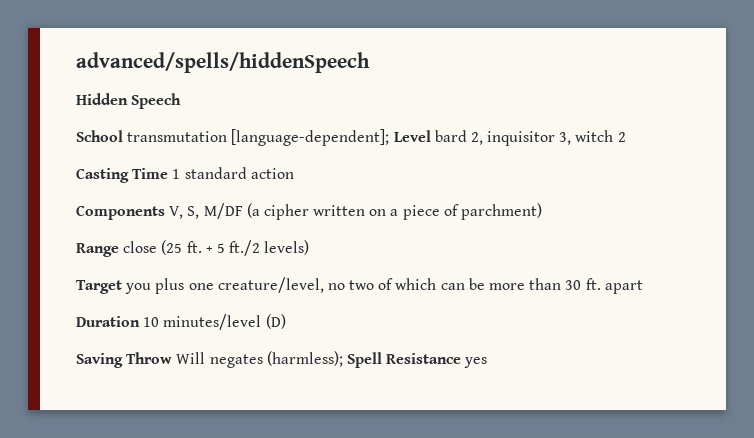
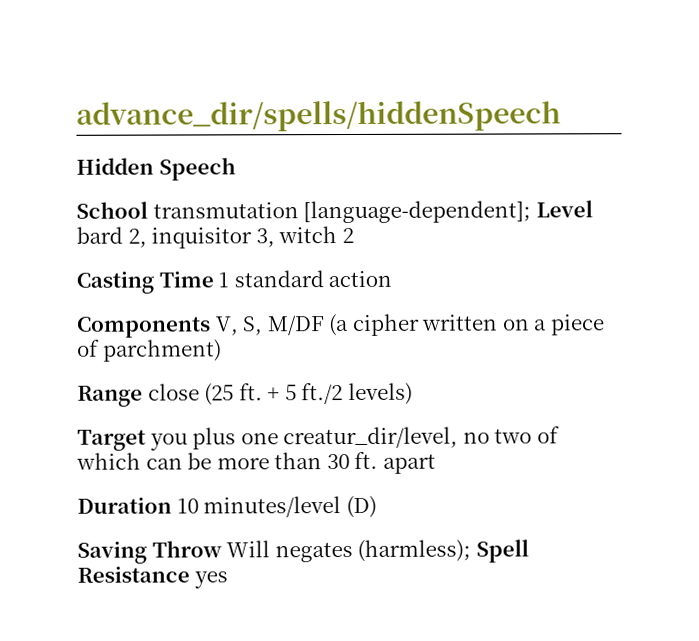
[76,52,370,73] advanced/spells/hiddenSpeech -> [76,100,561,132] advance_dir/spells/hiddenSpeech
[217,277,324,293] creature/level, -> [283,426,459,449] creatur_dir/level,

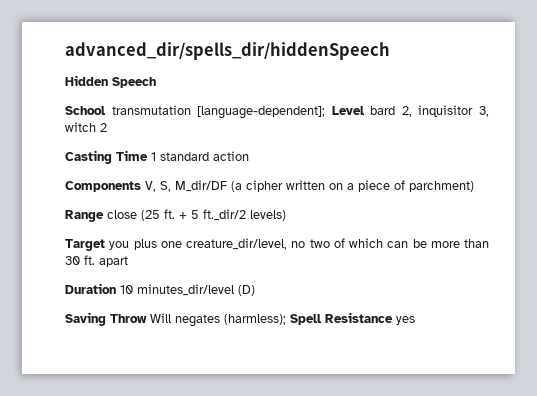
[76,100,561,132] advance_dir/spells/hiddenSpeech -> [65,42,390,60] advanced_dir/spells_dir/hiddenSpeech
[266,315,325,336] M/DF -> [175,180,227,192] M_dir/DF
[301,383,344,405] ft./2 -> [203,209,246,221] ft._dir/2
[283,426,459,449] creatur_dir/level, -> [186,238,287,250] creature_dir/level,
[203,496,342,518] minutes/level -> [137,284,234,296] minutes_dir/level

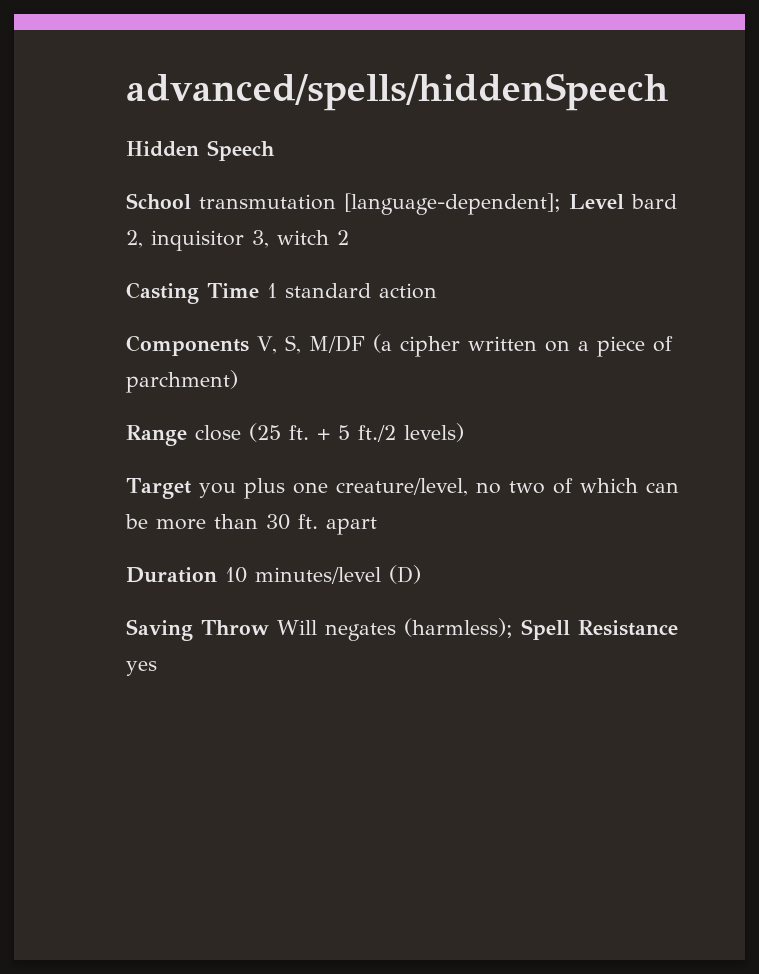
[65,42,390,60] advanced_dir/spells_dir/hiddenSpeech -> [126,73,668,111] advanced/spells/hiddenSpeech
[175,180,227,192] M_dir/DF -> [308,335,365,353] M/DF
[203,209,246,221] ft._dir/2 -> [358,425,396,442] ft./2
[186,238,287,250] creature_dir/level, -> [335,478,468,496] creature/level,
[137,284,234,296] minutes_dir/level -> [255,567,381,584] minutes/level

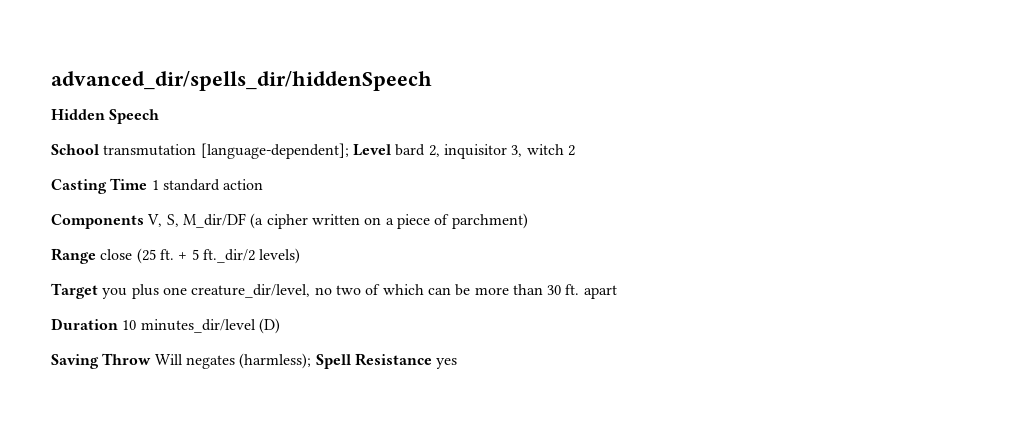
[126,73,668,111] advanced/spells/hiddenSpeech -> [51,71,432,91] advanced_dir/spells_dir/hiddenSpeech
[308,335,365,353] M/DF -> [182,213,246,228] M_dir/DF
[358,425,396,442] ft./2 -> [202,249,255,263] ft._dir/2
[335,478,468,496] creature/level, -> [191,284,311,298] creature_dir/level,
[255,567,381,584] minutes/level -> [140,319,256,333] minutes_dir/level

